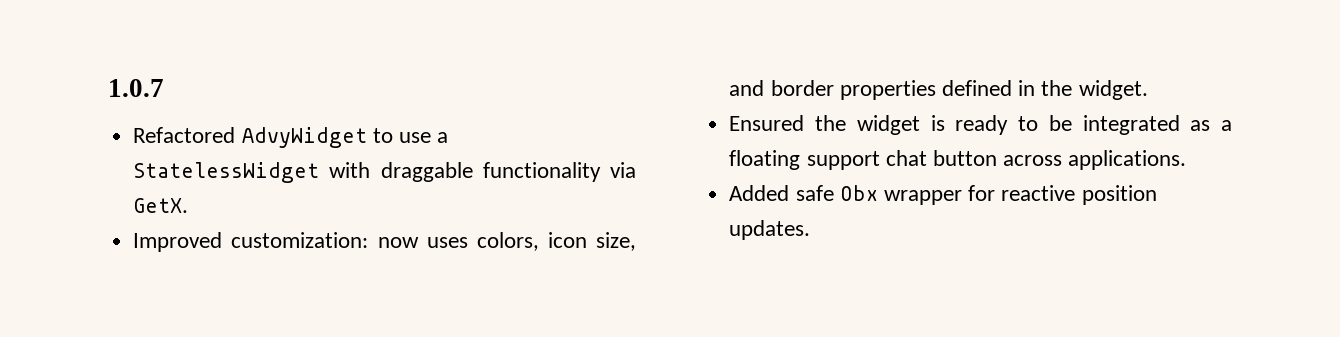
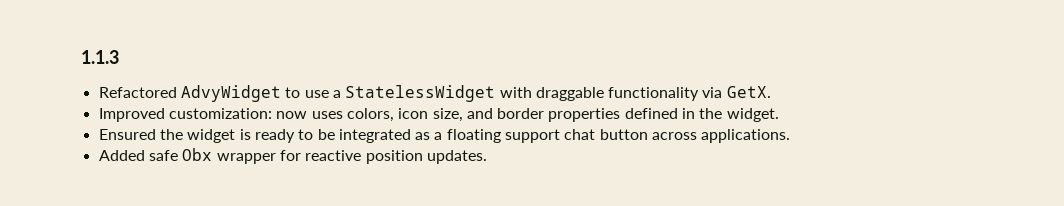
[108,79,164,97] 1.0.7 -> [81,50,119,64] 1.1.3

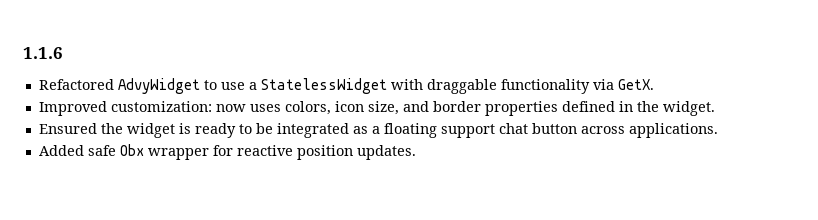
[81,50,119,64] 1.1.3 -> [23,47,63,59] 1.1.6

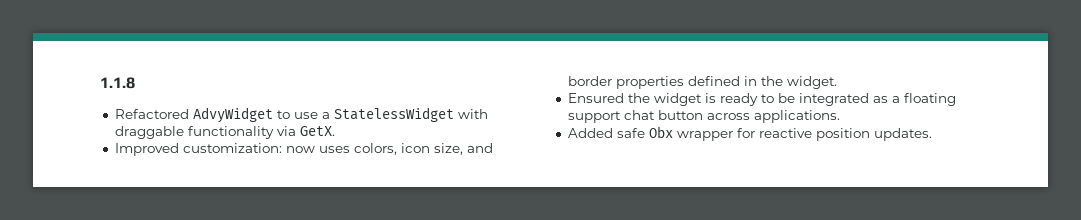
[23,47,63,59] 1.1.6 -> [100,77,135,89] 1.1.8

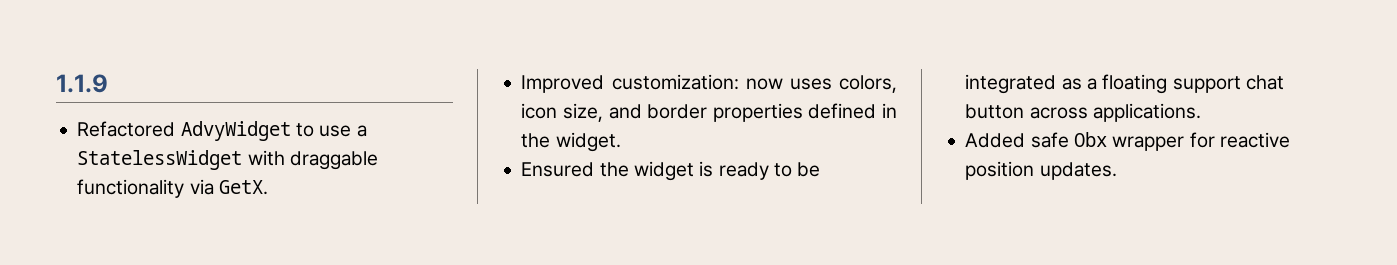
[100,77,135,89] 1.1.8 -> [56,74,108,93] 1.1.9

